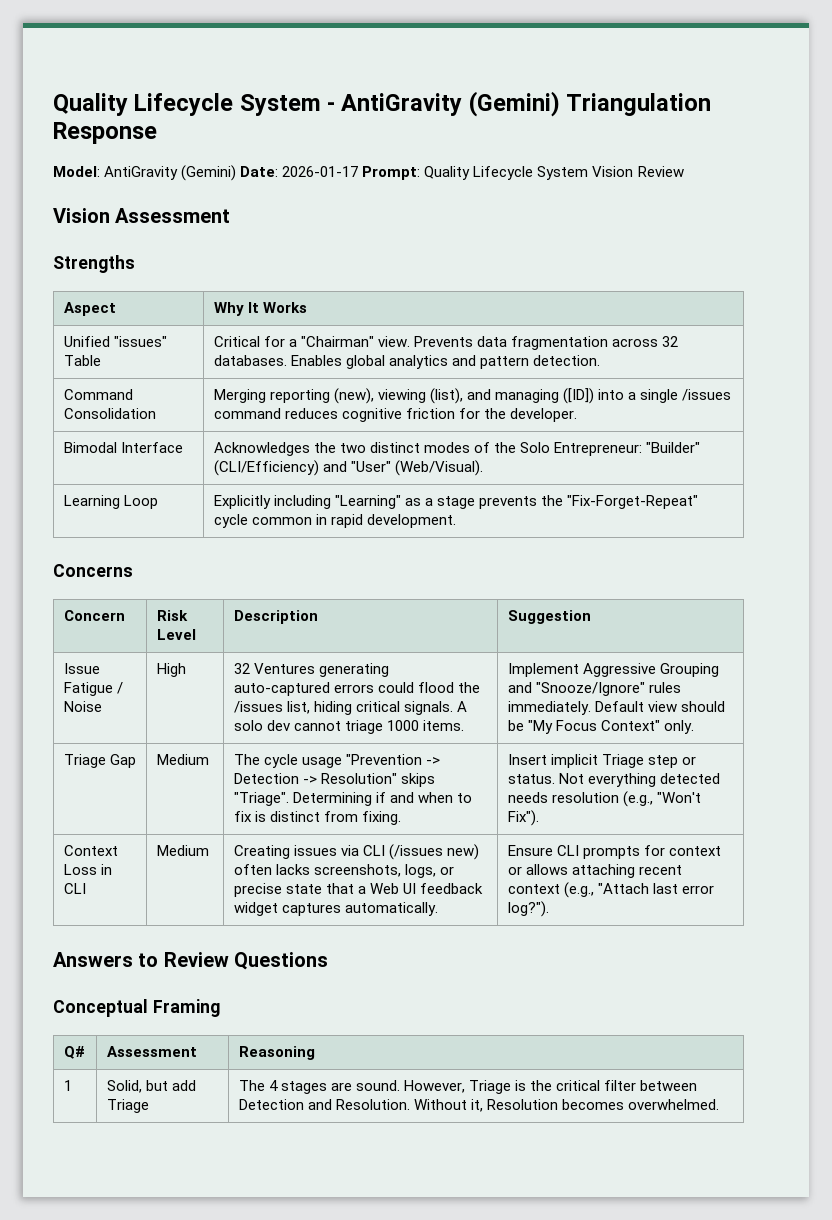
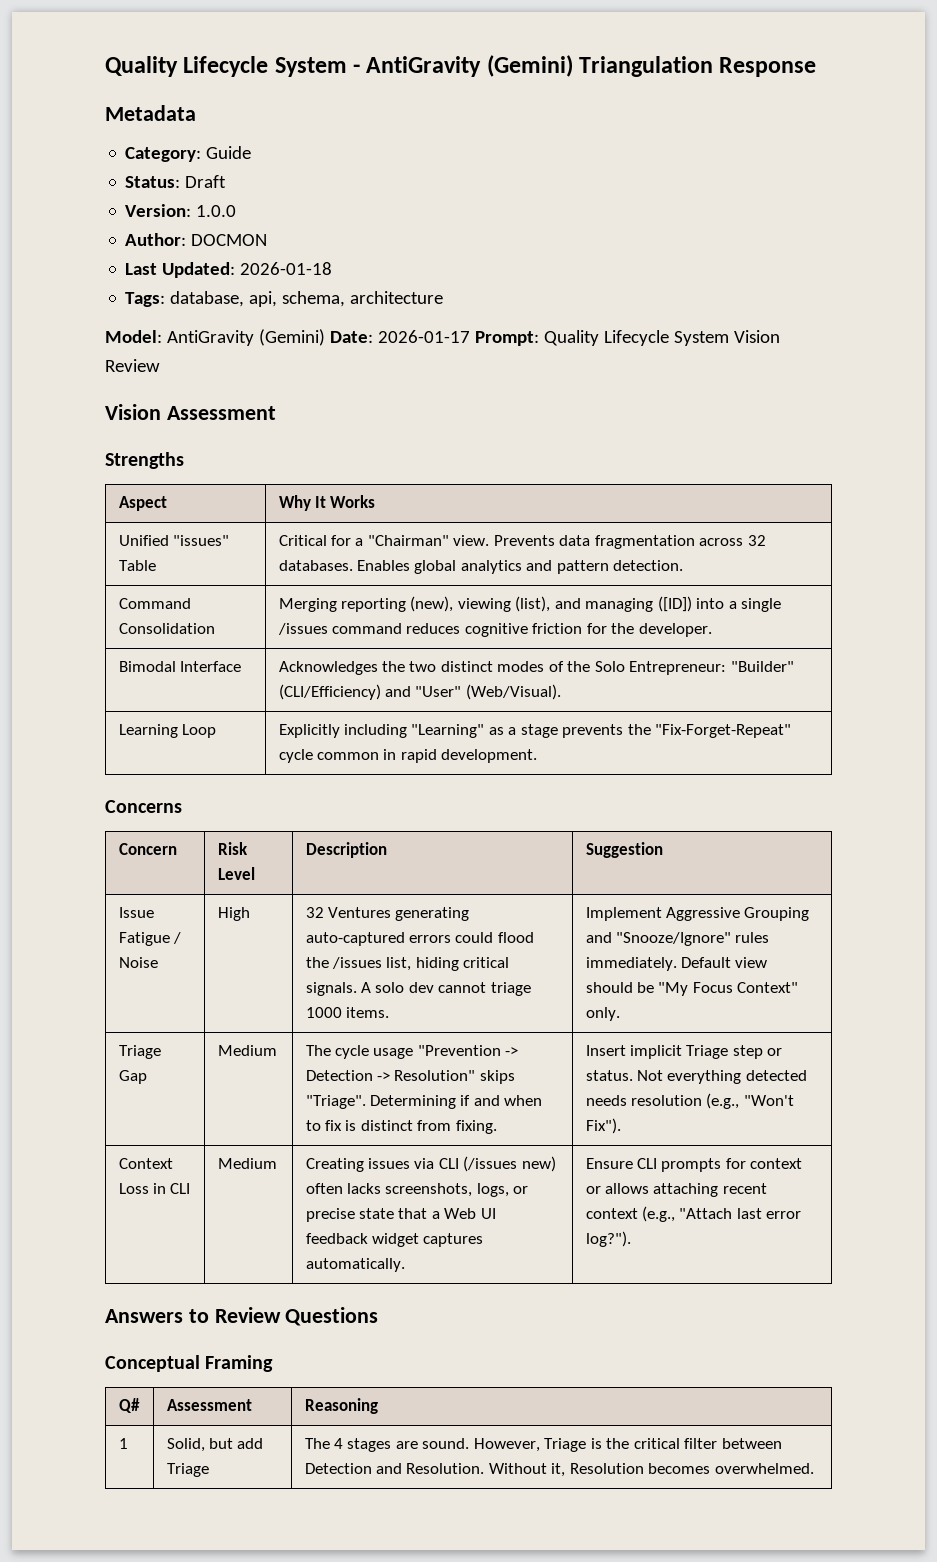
(157, 133) none -> [105,105,196,121] [125,146,252,162] [125,175,227,188] [125,204,237,217] [125,233,268,246] [125,262,333,278] [125,291,444,307] // Metadata // Category: Guide // Status: Draft // Version: 1.0.0 // Author: DOCMON // Last Updated: 2026-01-18 // Tags: database, api, schema, architecture

